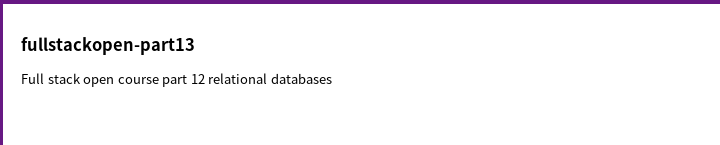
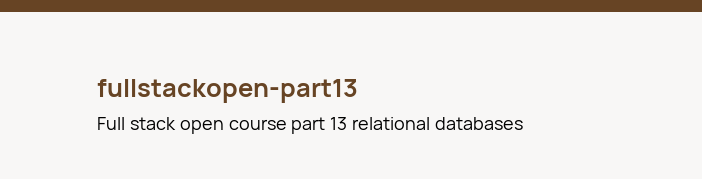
[190,74,205,84] 12 -> [330,117,348,130] 13

